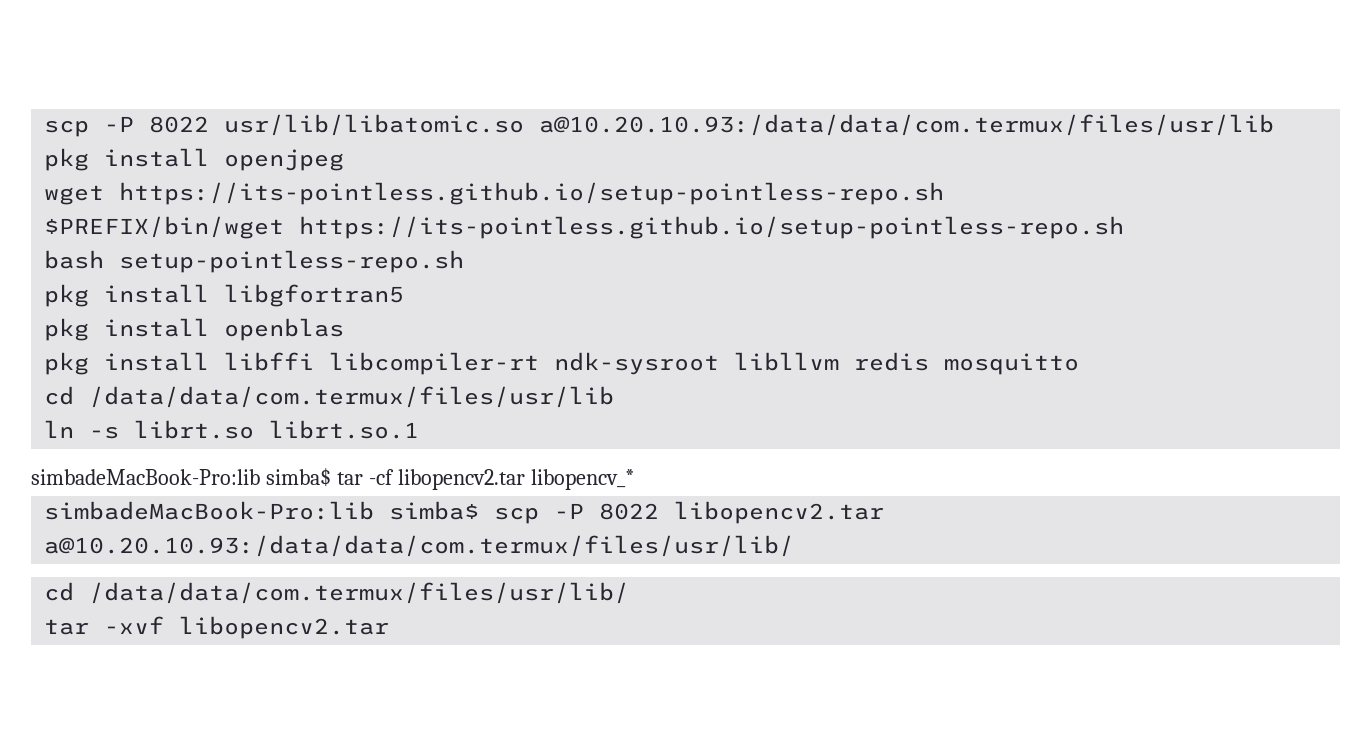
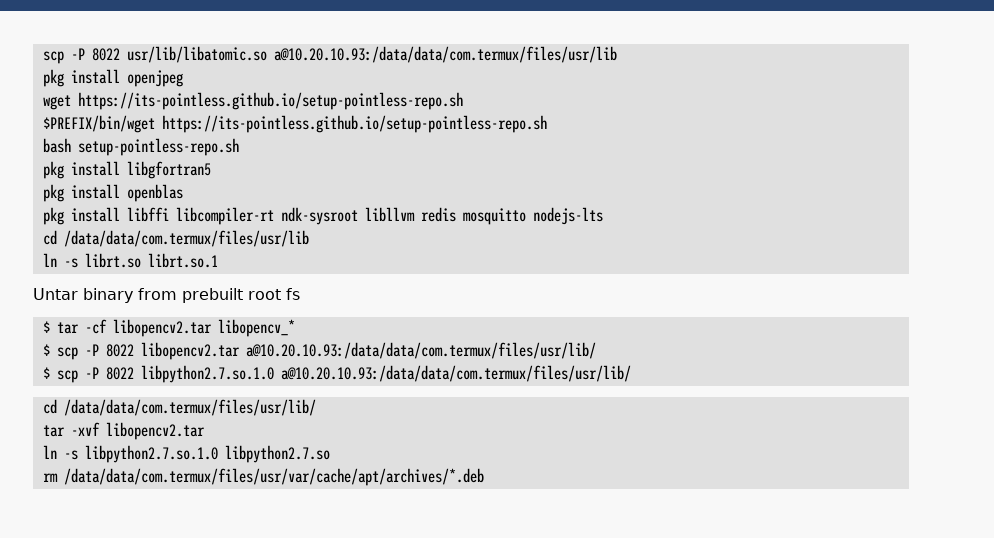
(1080, 364) none -> [532,207,603,225] nodejs-lts
[31,468,331,487] simbadeMacBook-Pro:lib simba$ -> [33,288,300,303] [42,321,50,333] Untar binary from prebuilt root fs // $
[44,501,480,520] simbadeMacBook-Pro:lib simba$ -> [42,344,50,356] $
(795, 546) none -> [42,365,631,383] // $ scp -P 8022 libpython2.7.so.1.0 a@10.20.10.93:/data/data/com.termux/files/usr/lib/
(390, 627) none -> [42,445,330,463] [42,468,484,486] // ln -s libpython2.7.so.1.0 libpython2.7.so // rm /data/data/com.termux/files/usr/var/cache/apt/archives/*.deb

